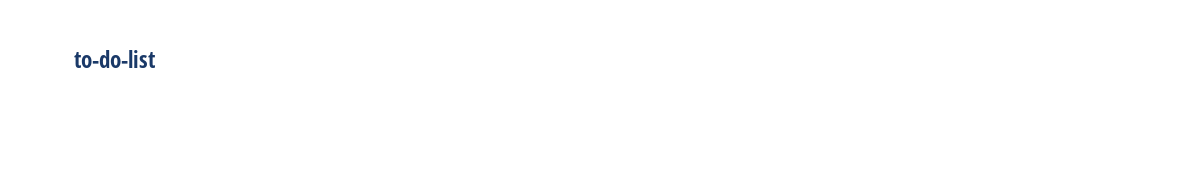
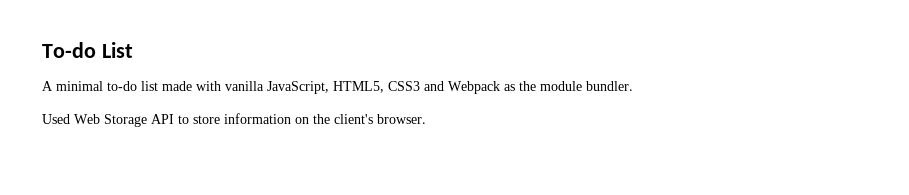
[74,50,155,68] to-do-list -> [42,42,133,58] [42,81,633,94] [42,113,426,127] To-do List // A minimal to-do list made with vanilla JavaScript, HTML5, CSS3 and Webpack as the module bundler. // Used Web Storage API to store information on the client's browser.

